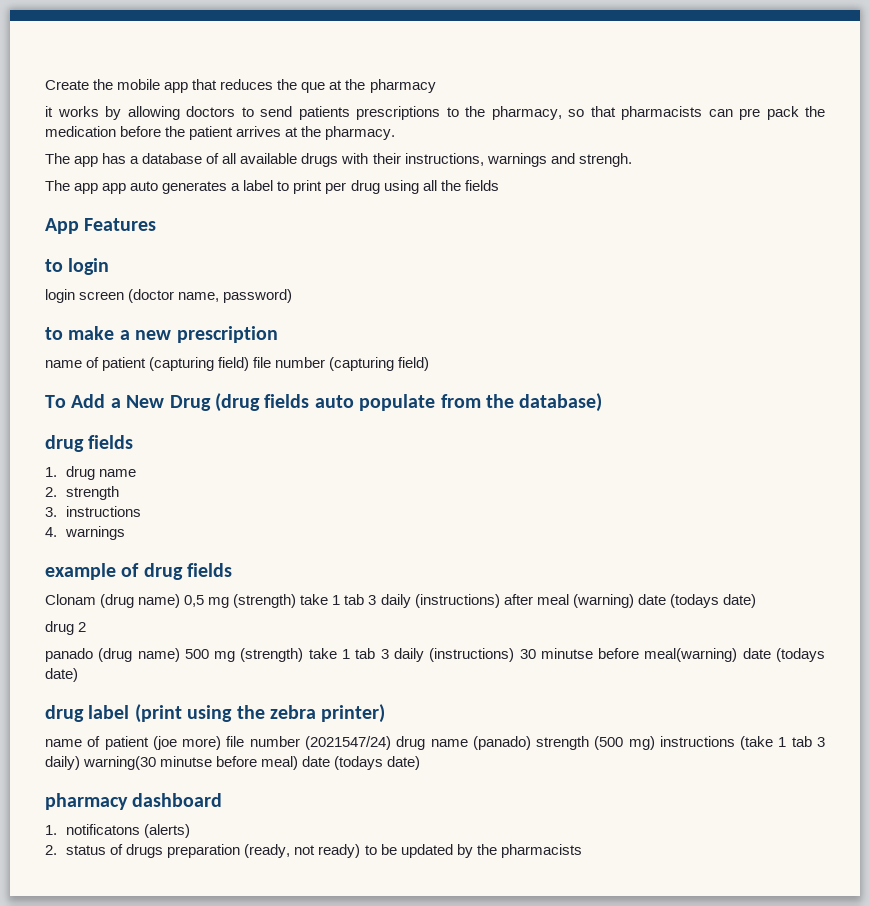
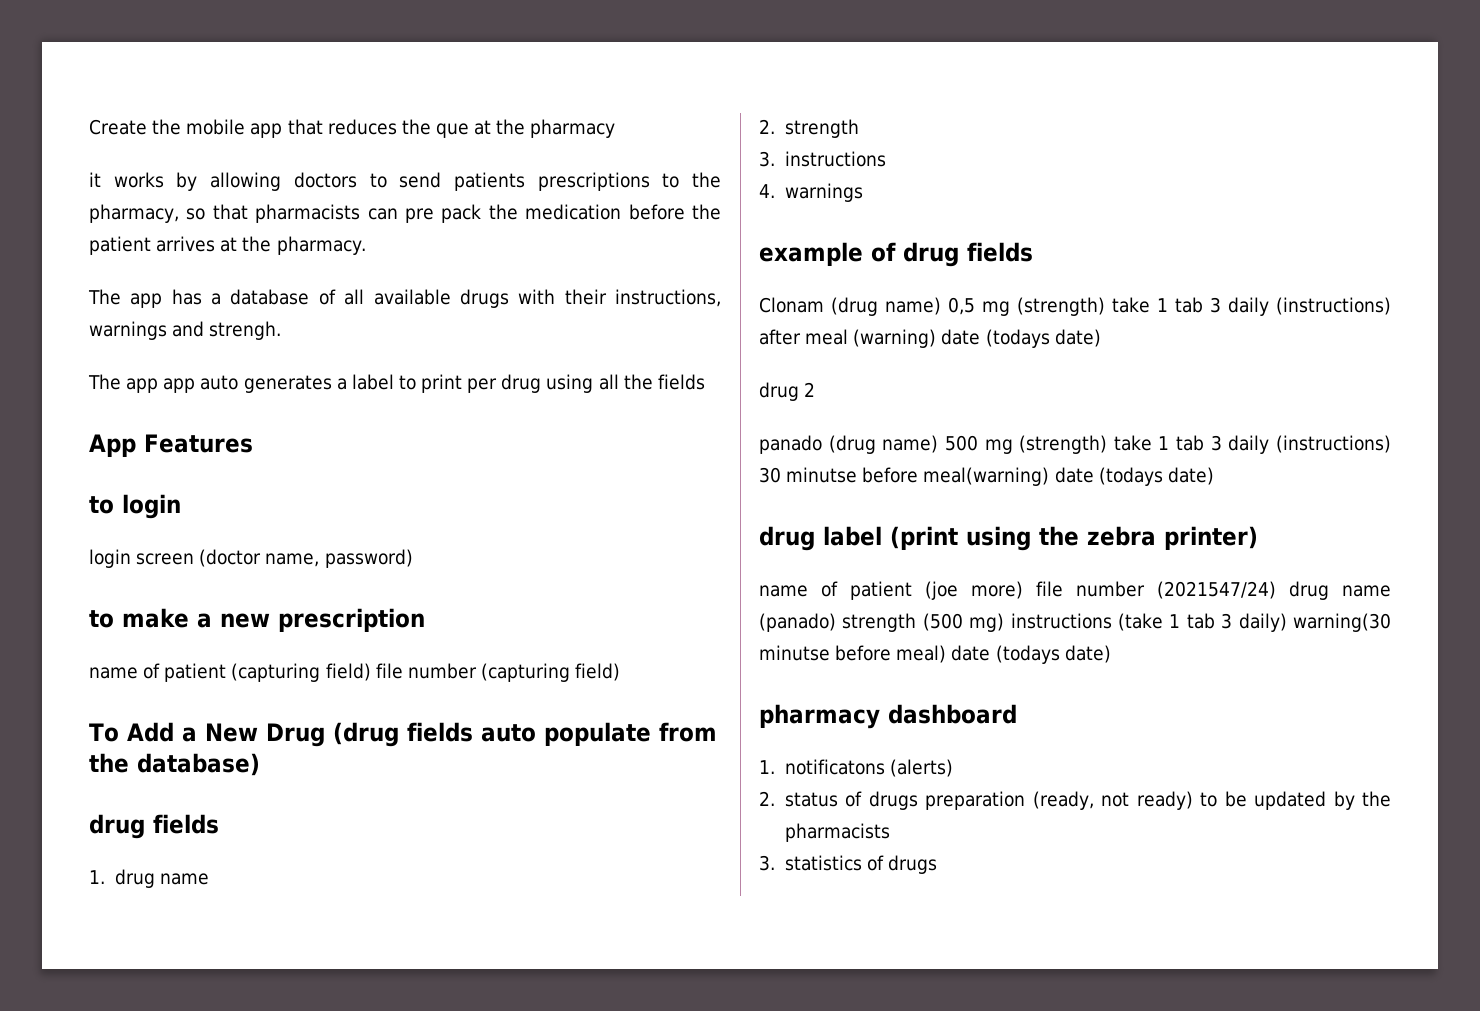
(582, 851) none -> [759,855,937,874] // 3. statistics of drugs

